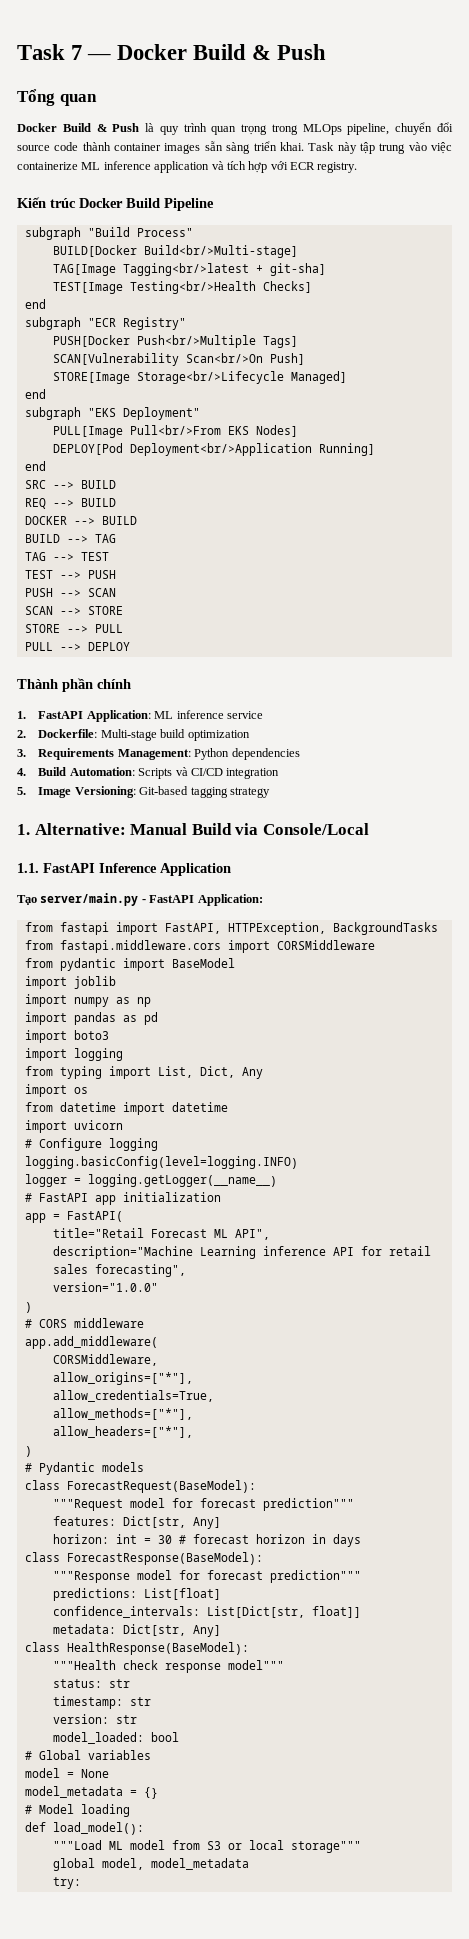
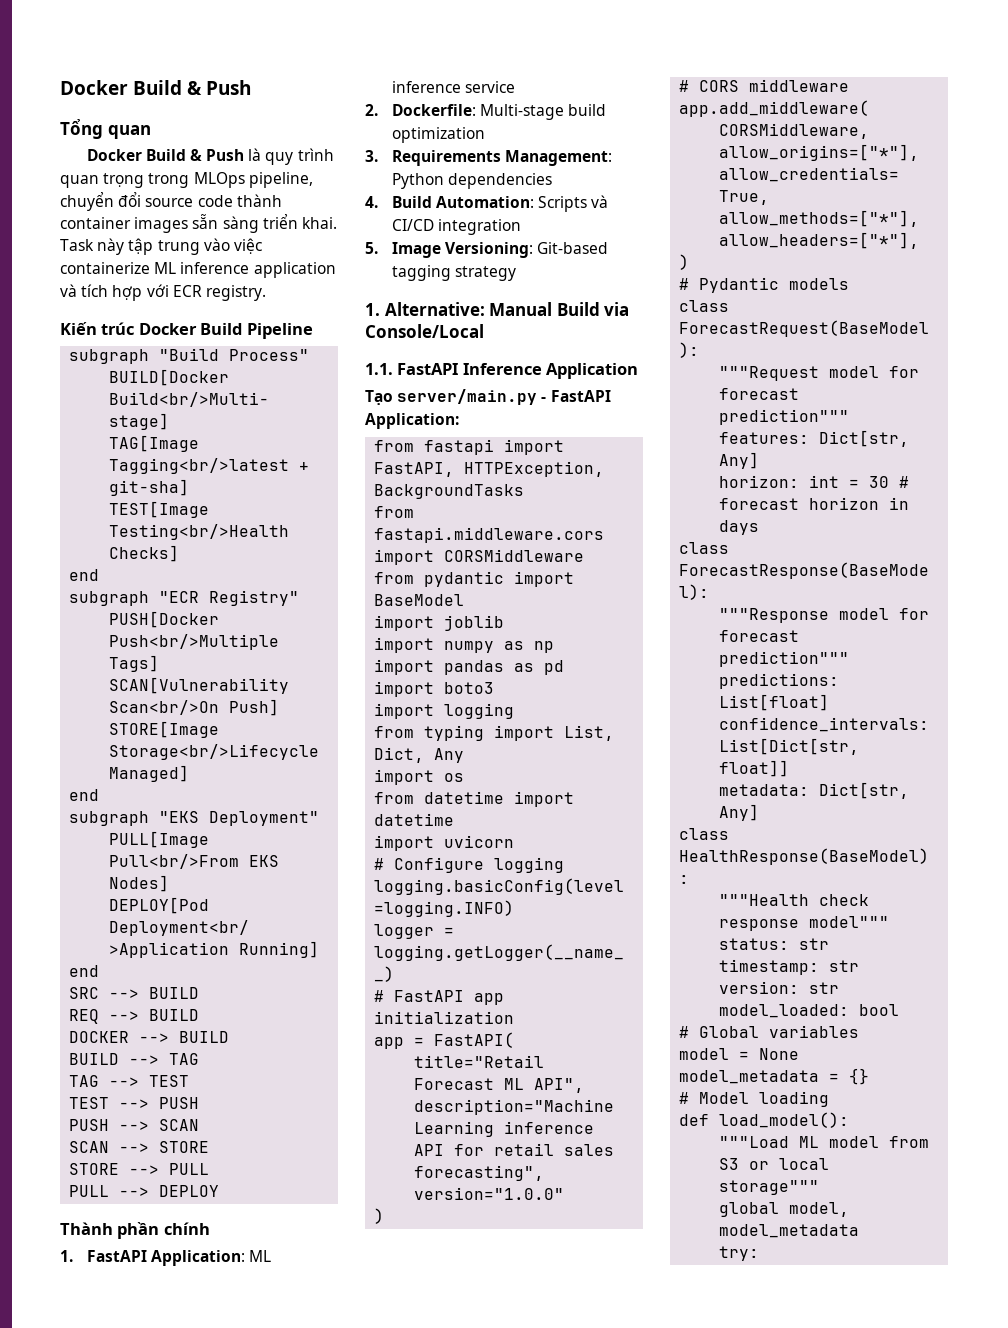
[17,44,112,60] Task 7 — -> (60, 87) none

